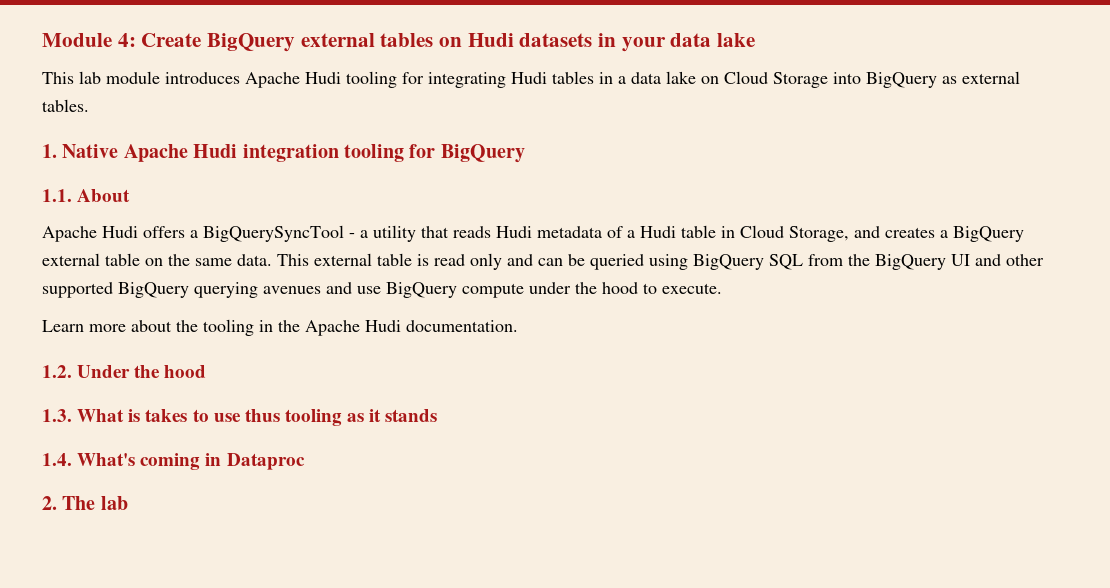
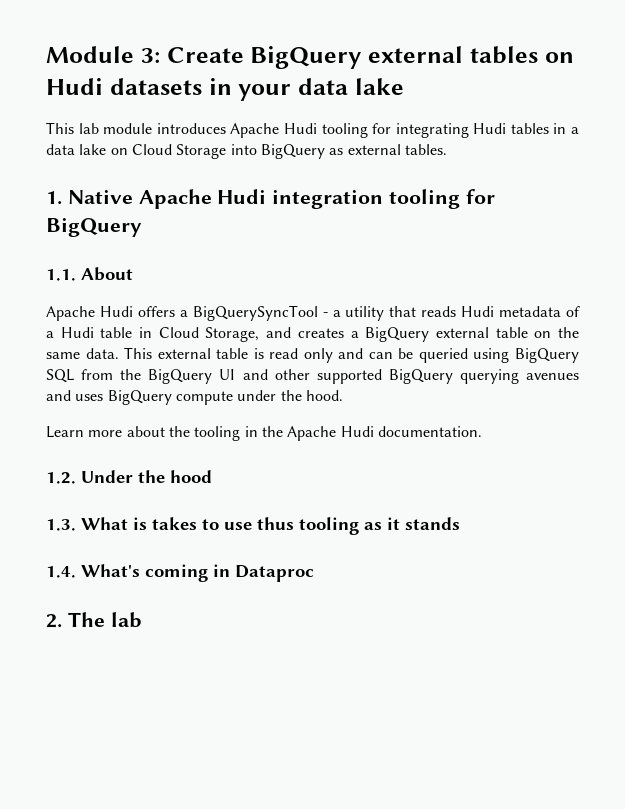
[117,33,136,47] 4: -> [140,48,160,63] 3:
[357,286,381,294] use -> [75,394,104,401] uses
[602,282,722,294] hood to execute. -> [305,390,343,401] hood.

